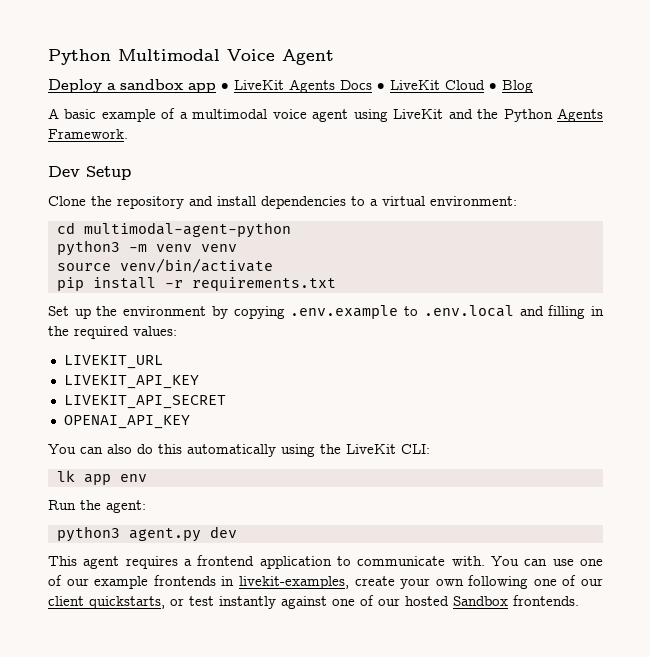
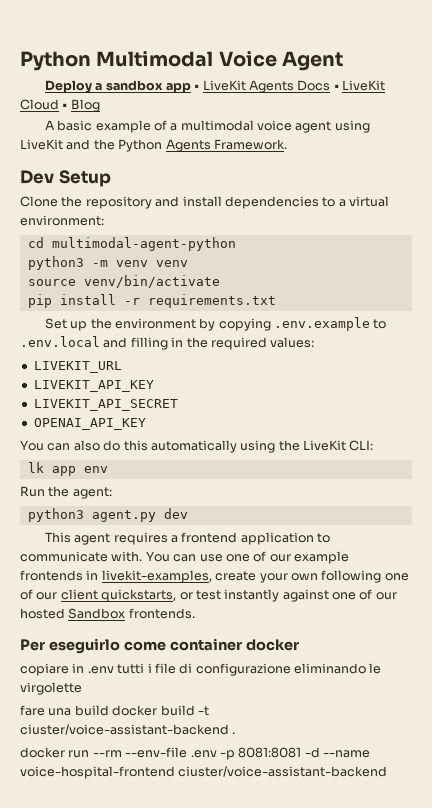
(579, 600) none -> [20,638,299,654] [20,663,382,676] [20,682,82,695] [20,705,209,716] [20,724,236,735] [20,747,370,760] [20,766,388,779] // Per eseguirlo come container docker // copiare in .env tutti i file di configurazione eliminando le virgolette // fare una build docker build -t ciuster/voice-assistant-backend . // docker run --rm --env-file .env -p 8081:8081 -d --name voice-hospital-frontend ciuster/voice-assistant-backend

